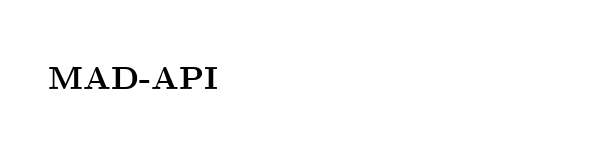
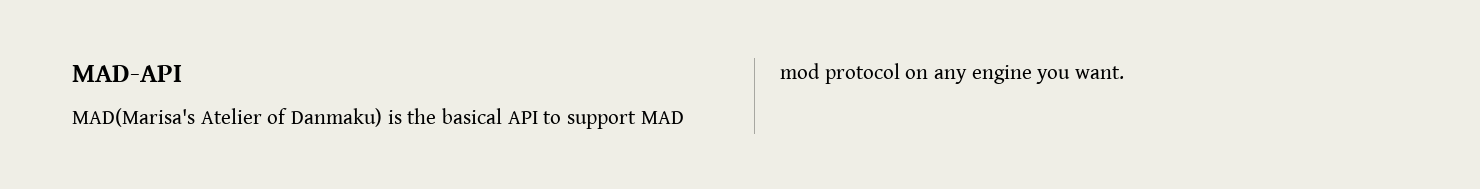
(218, 77) none -> [72,108,684,129] [780,63,1125,84] // MAD(Marisa's Atelier of Danmaku) is the basical API to support MAD mod protocol on any engine you want.

